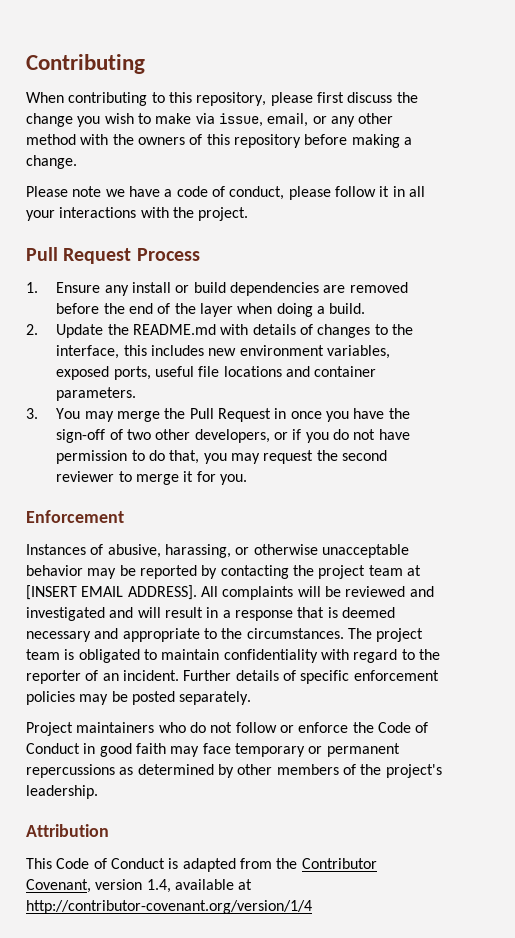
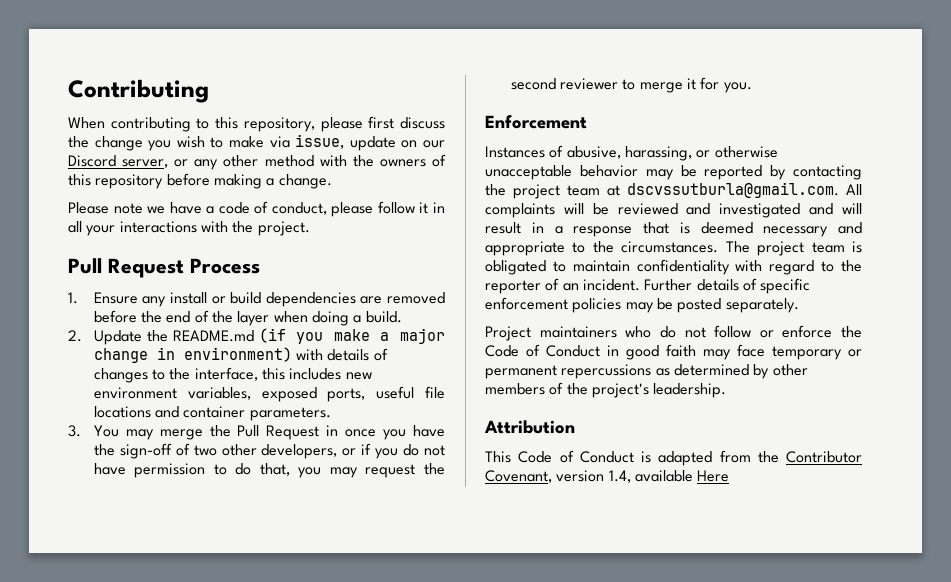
[267,113,309,127] email, -> [349,136,445,151] [68,155,169,168] update on our Discord server,
(216, 329) none -> [258,328,446,344] [93,347,292,363] (if you make a major change in environment)
[26,585,197,600] [INSERT EMAIL ADDRESS]. -> [627,182,839,198] dscvssutburla@gmail.com.
[238,879,253,890] [26,900,312,914] at http://contributor-covenant.org/version/1/4 -> [697,470,730,482] Here

